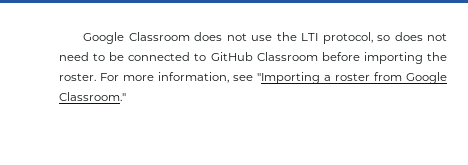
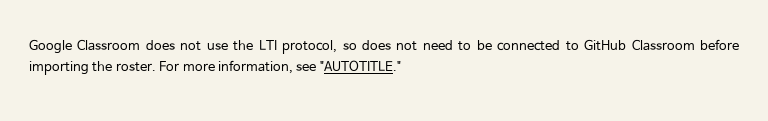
[257,72,447,84] [59,92,126,101] "Importing a roster from Google Classroom." -> [319,60,401,71] "AUTOTITLE."

